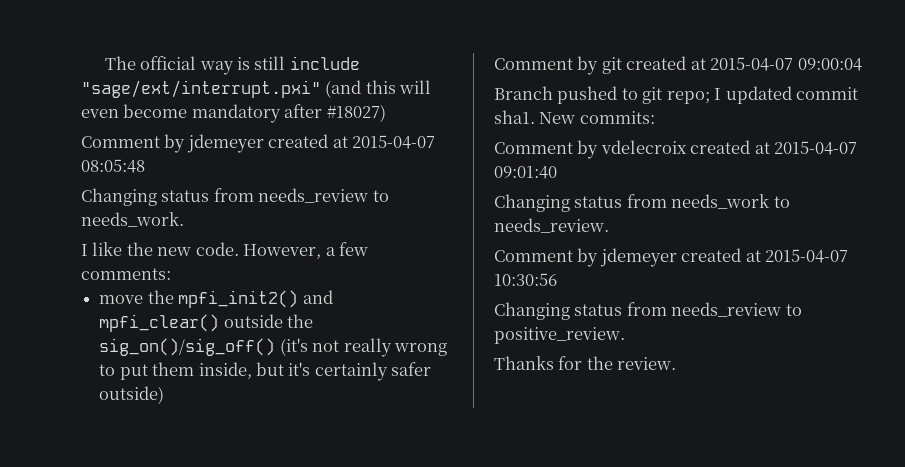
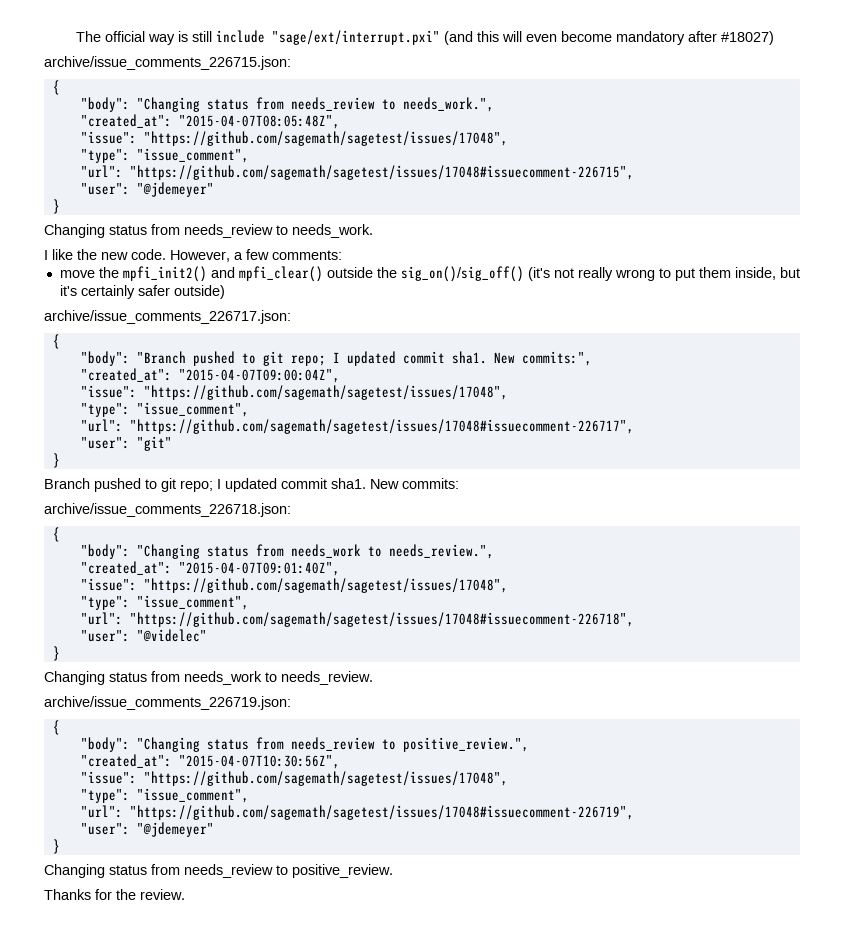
[81,134,436,153] [81,159,145,173] Comment by jdemeyer created at 2015-04-07 08:05:48 -> [44,56,291,70] [52,80,60,95] [80,97,494,112] [80,114,340,129] [80,131,508,146] [80,148,249,163] [80,165,634,180] [80,182,214,197] [52,199,60,214] archive/issue_comments_226715.json: // { // "body": "Changing status from needs_review to needs_work.", // "created_at": "2015-04-07T08:05:48Z", // "issue": "https://github.com/sagemath/sagetest/issues/17048", // "type": "issue_comment", // "url": "https://github.com/sagemath/sagetest/issues/17048#issuecomment-226715", // "user": "@jdemeyer" // }
[494,56,862,75] Comment by git created at 2015-04-07 09:00:04 -> [44,310,291,324] [52,334,60,349] [80,351,592,366] [80,368,340,383] [80,385,508,400] [80,402,249,417] [80,419,634,434] [80,436,172,451] [52,453,60,468] archive/issue_comments_226717.json: // { // "body": "Branch pushed to git repo; I updated commit sha1. New commits:", // "created_at": "2015-04-07T09:00:04Z", // "issue": "https://github.com/sagemath/sagetest/issues/17048", // "type": "issue_comment", // "url": "https://github.com/sagemath/sagetest/issues/17048#issuecomment-226717", // "user": "git" // }
[494,140,858,159] [494,166,557,179] Comment by vdelecroix created at 2015-04-07 09:01:40 -> [44,503,291,517] [52,527,60,542] [80,544,494,559] [80,561,340,576] [80,578,508,593] [80,595,249,610] [80,612,634,627] [80,629,207,642] [52,646,60,661] archive/issue_comments_226718.json: // { // "body": "Changing status from needs_work to needs_review.", // "created_at": "2015-04-07T09:01:40Z", // "issue": "https://github.com/sagemath/sagetest/issues/17048", // "type": "issue_comment", // "url": "https://github.com/sagemath/sagetest/issues/17048#issuecomment-226718", // "user": "@videlec" // }
[494,248,849,267] [494,273,557,286] Comment by jdemeyer created at 2015-04-07 10:30:56 -> [44,696,291,710] [52,720,60,735] [80,737,529,752] [80,754,340,769] [80,771,508,786] [80,788,249,803] [80,805,634,820] [80,822,214,837] [52,839,60,854] archive/issue_comments_226719.json: // { // "body": "Changing status from needs_review to positive_review.", // "created_at": "2015-04-07T10:30:56Z", // "issue": "https://github.com/sagemath/sagetest/issues/17048", // "type": "issue_comment", // "url": "https://github.com/sagemath/sagetest/issues/17048#issuecomment-226719", // "user": "@jdemeyer" // }

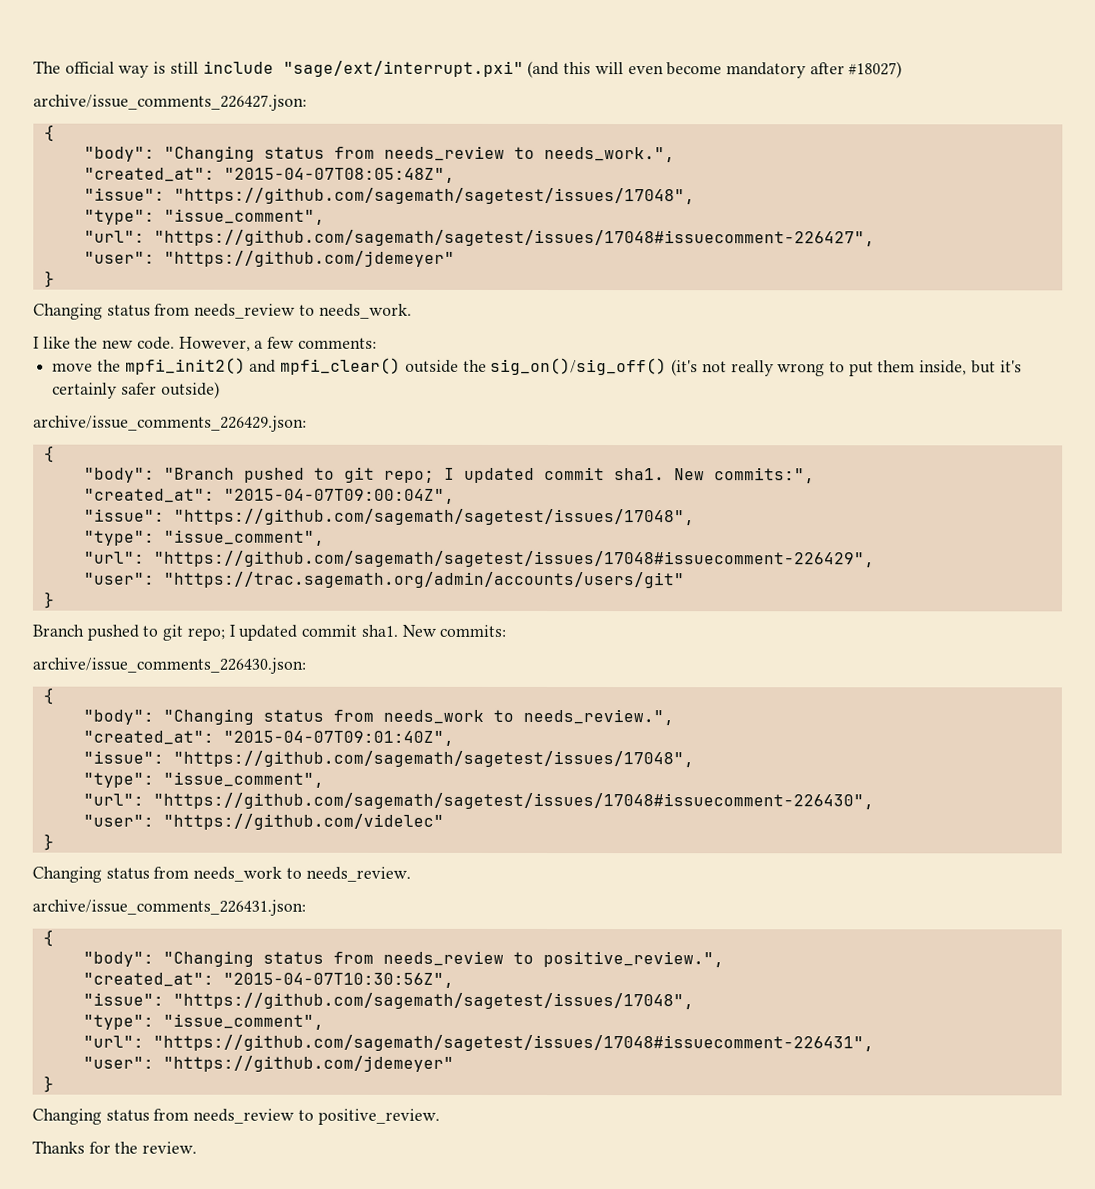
[44,56,291,70] archive/issue_comments_226715.json: -> [33,94,307,111] archive/issue_comments_226427.json:
[129,165,634,180] [80,182,214,197] "https://github.com/sagemath/sagetest/issues/17048#issuecomment-226715", // "user": "@jdemeyer" -> [153,229,875,247] [83,250,455,267] "https://github.com/sagemath/sagetest/issues/17048#issuecomment-226427", // "user": "https://github.com/jdemeyer"
[44,310,291,324] archive/issue_comments_226717.json: -> [33,415,307,432] archive/issue_comments_226429.json:
[129,419,634,434] [80,436,172,451] "https://github.com/sagemath/sagetest/issues/17048#issuecomment-226717", // "user": "git" -> [153,550,875,568] [83,571,685,589] "https://github.com/sagemath/sagetest/issues/17048#issuecomment-226429", // "user": "https://trac.sagemath.org/admin/accounts/users/git"
[44,503,291,517] archive/issue_comments_226718.json: -> [32,657,306,674] archive/issue_comments_226430.json:
[129,612,634,627] [80,629,207,642] "https://github.com/sagemath/sagetest/issues/17048#issuecomment-226718", // "user": "@videlec" -> [152,792,874,810] [82,813,444,830] "https://github.com/sagemath/sagetest/issues/17048#issuecomment-226430", // "user": "https://github.com/videlec"
[44,696,291,710] archive/issue_comments_226719.json: -> [32,899,306,916] archive/issue_comments_226431.json:
[129,805,634,820] [80,822,214,837] "https://github.com/sagemath/sagetest/issues/17048#issuecomment-226719", // "user": "@jdemeyer" -> [152,1034,874,1052] [82,1055,454,1072] "https://github.com/sagemath/sagetest/issues/17048#issuecomment-226431", // "user": "https://github.com/jdemeyer"

